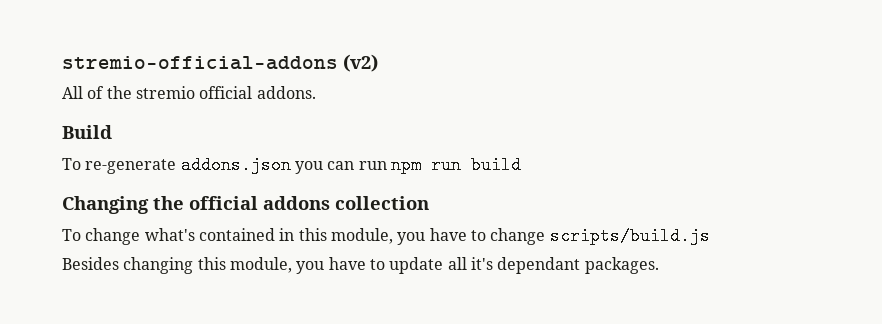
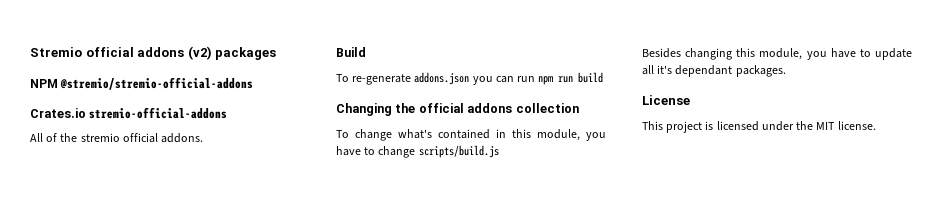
(62, 63) none -> [30,46,277,60] [30,77,254,90] [30,108,86,118] Stremio official addons (v2) packages // NPM @stremio/stremio-official-addons // Crates.io
[343,54,378,72] (v2) -> (228, 113) none
(659, 265) none -> [642,95,690,105] [642,121,876,133] // License // This project is licensed under the MIT license.

